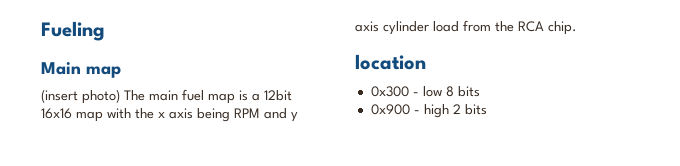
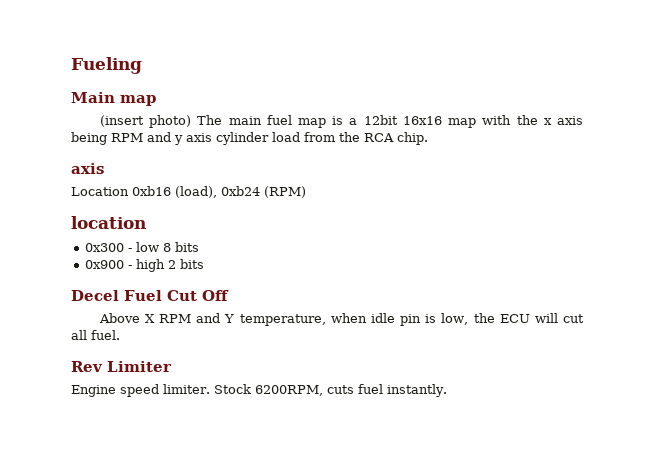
(577, 28) none -> [71,163,104,174] [71,186,306,198] // axis // Location 0xb16 (load), 0xb24 (RPM)
(487, 109) none -> [71,290,229,301] [98,313,584,326] [71,330,120,340] [71,361,172,372] [71,384,447,397] // Decel Fuel Cut Off // Above X RPM and Y temperature, when idle pin is low, the ECU will cut all fuel. // Rev Limiter // Engine speed limiter. Stock 6200RPM, cuts fuel instantly.

